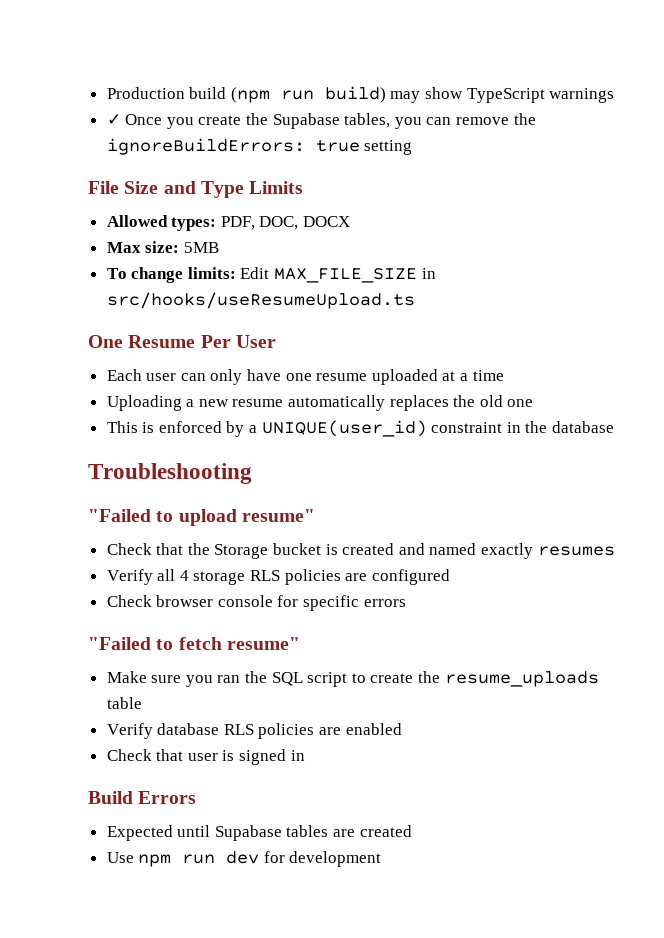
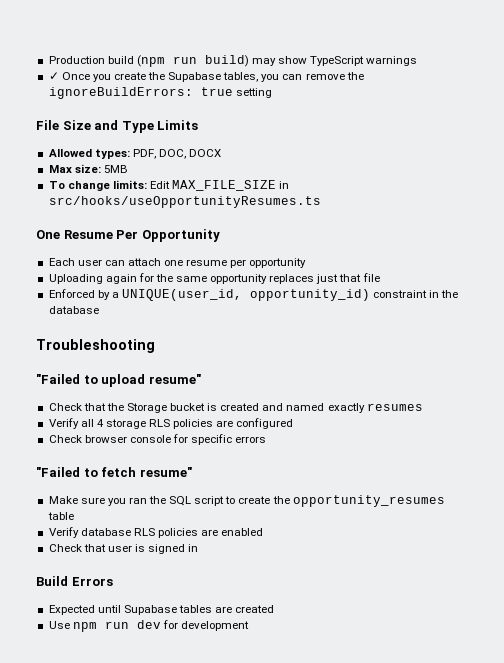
[106,292,415,309] src/hooks/useResumeUpload.ts -> [48,196,321,208] src/hooks/useOpportunityResumes.ts
[235,335,276,348] User -> [141,229,220,242] Opportunity
[210,369,504,385] [106,395,534,411] [106,420,427,437] only have one resume uploaded at a time // Uploading a new resume automatically replaces the old one // This is enforced by a UNIQUE(user_id) -> [127,258,307,268] [48,273,380,284] [48,289,370,301] attach one resume per opportunity // Uploading again for the same opportunity replaces just that file // Enforced by a UNIQUE(user_id, opportunity_id)
[444,671,599,687] resume_uploads -> [292,495,445,507] opportunity_resumes

